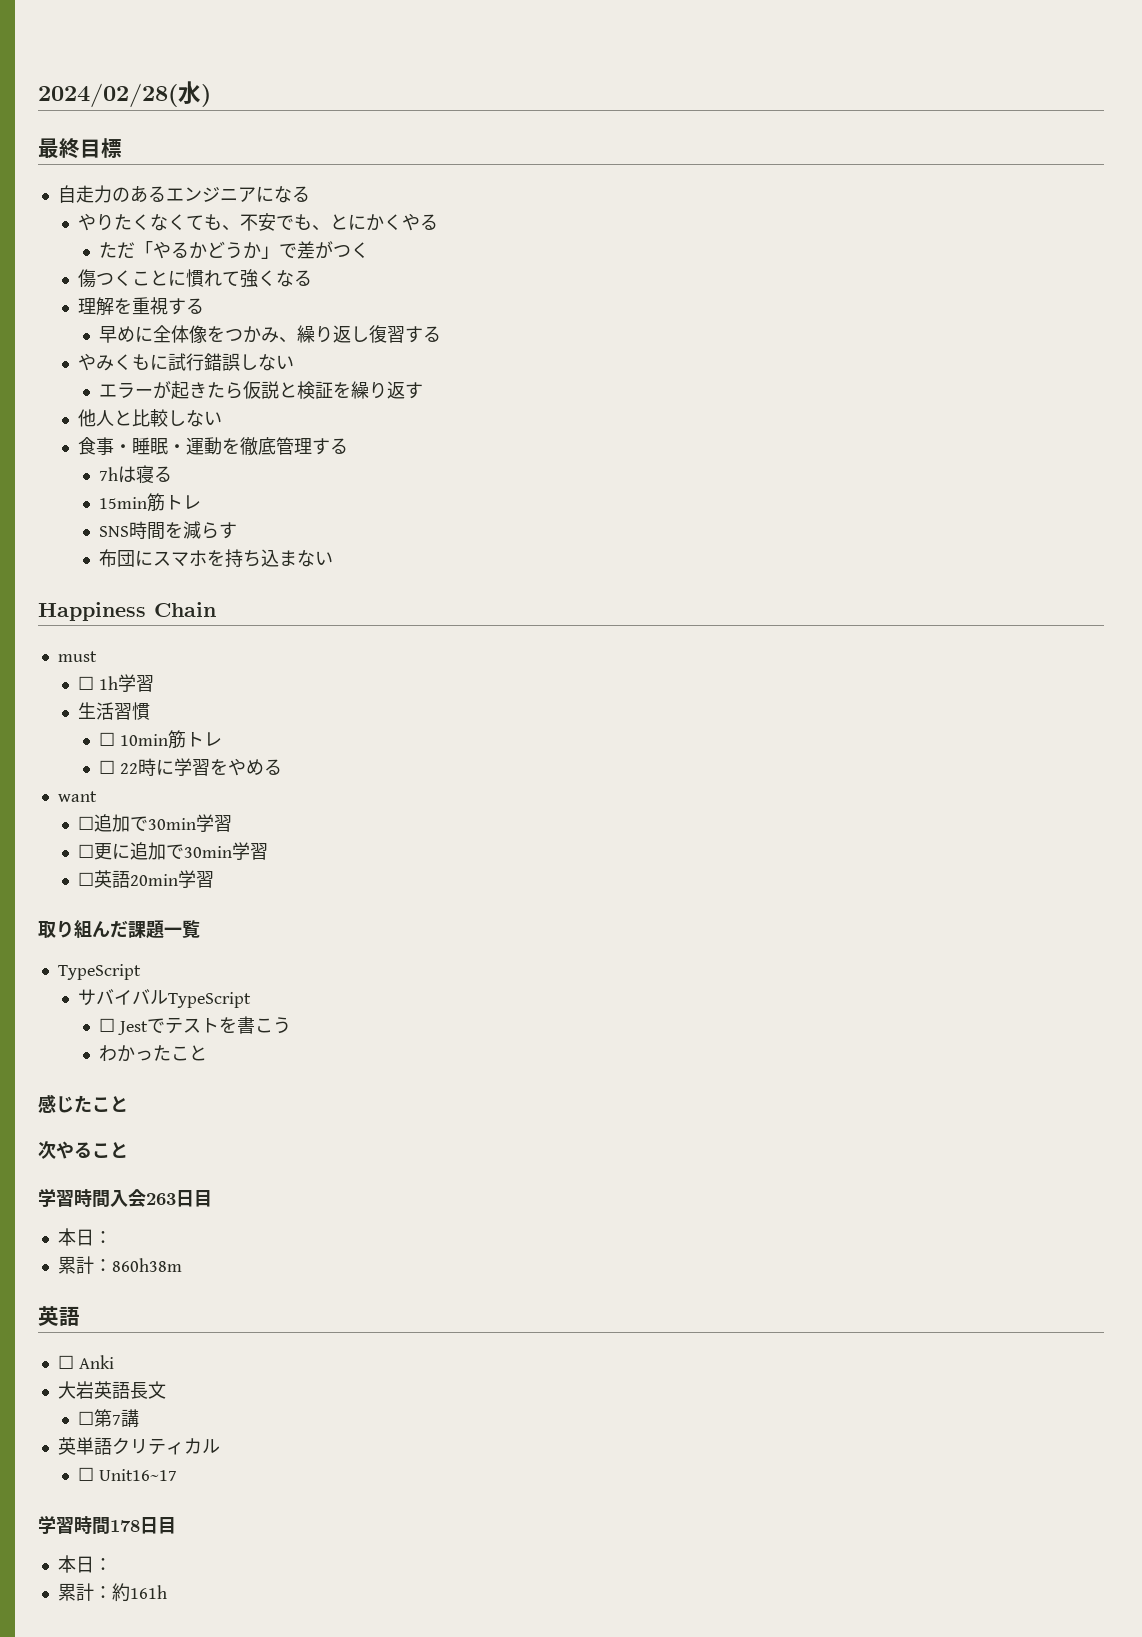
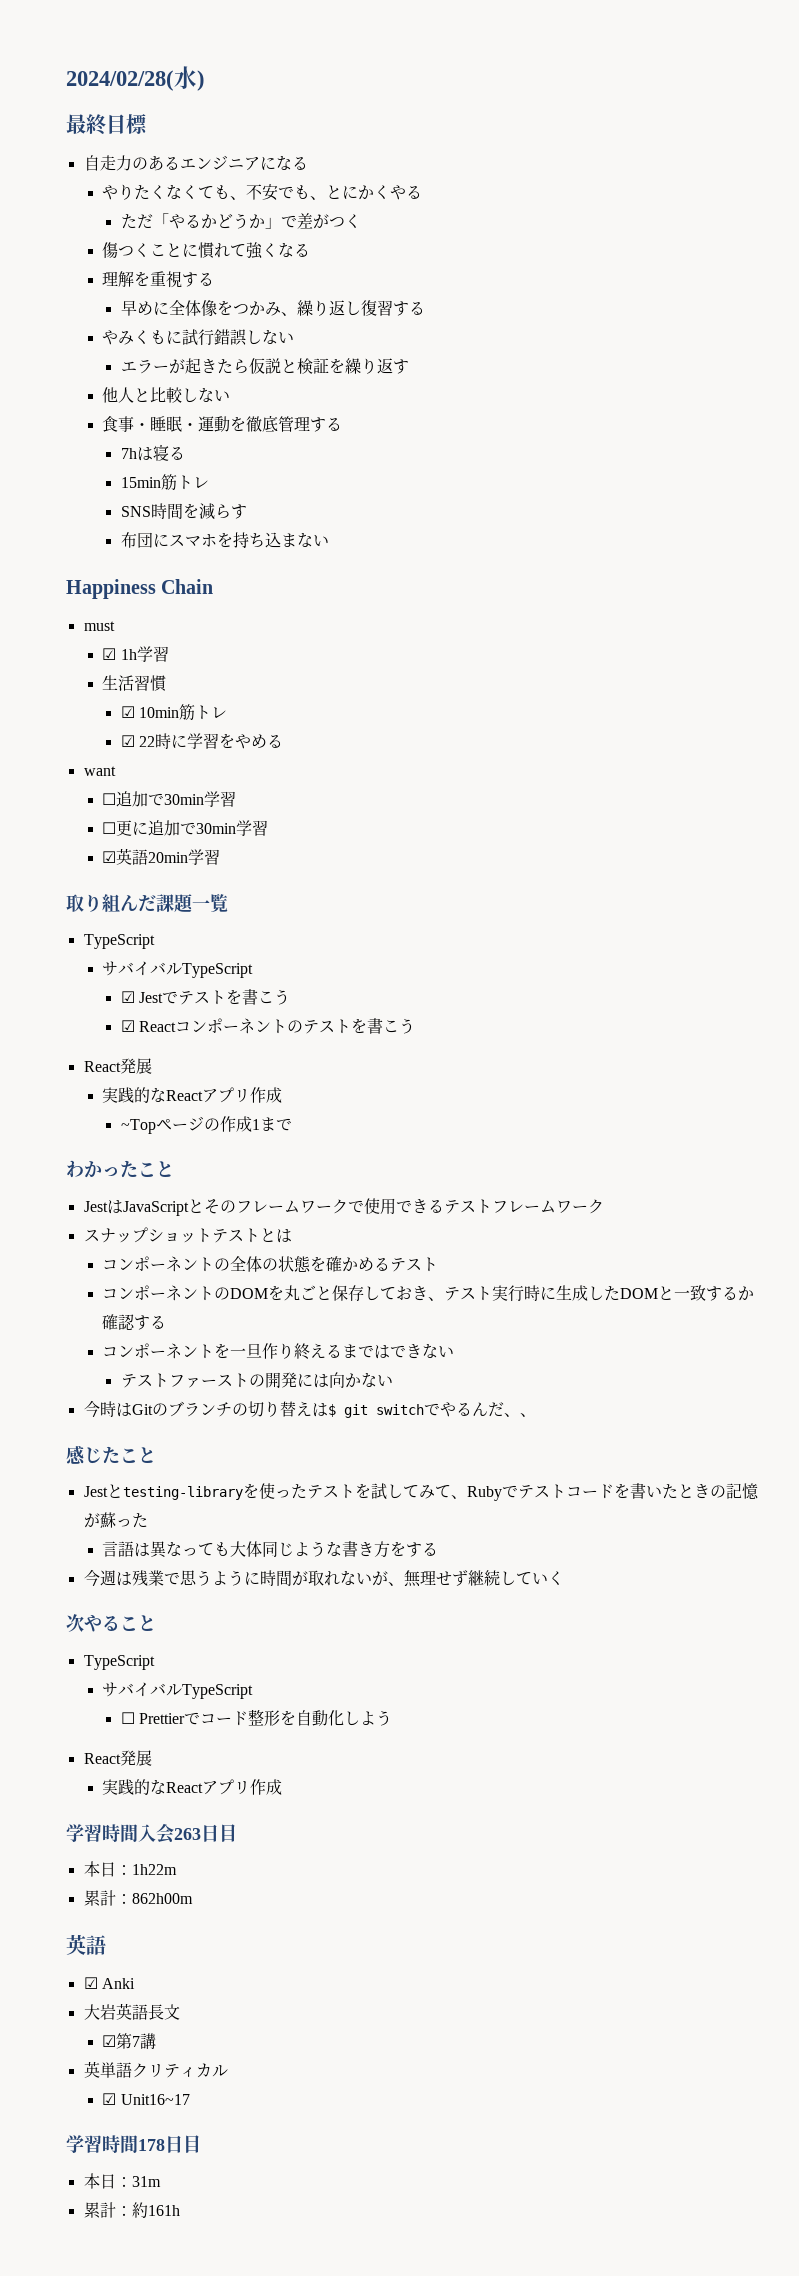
[78,676,95,690] ☐ -> [102,648,117,660] ☑
[99,732,116,746] ☐ -> [120,706,135,718] ☑
[99,760,116,774] ☐ -> [120,735,135,747] ☑
[78,872,95,886] ☐ -> [102,851,117,863] ☑
[99,1018,116,1032] ☐ -> [120,991,135,1003] ☑
[99,1045,208,1062] [38,1094,128,1113] [38,1141,128,1159] わかったこと // 感じたこと // 次やること -> [120,1018,416,1034] [83,1058,152,1074] [102,1087,283,1103] [120,1116,292,1134] [66,1160,174,1178] [83,1198,604,1216] [83,1227,292,1243] [102,1256,439,1272] [102,1285,755,1302] [102,1314,167,1330] [102,1343,455,1360] [120,1372,393,1388] [83,1400,536,1418] [66,1445,156,1465] [83,1483,759,1501] [83,1512,148,1528] [102,1541,439,1558] [83,1569,564,1587] [66,1614,156,1632] [83,1655,155,1670] [102,1682,254,1699] [120,1709,393,1726] [83,1750,152,1766] [102,1779,283,1795] ☑ Reactコンポーネントのテストを書こう // React発展 // 実践的なReactアプリ作成 // ~Topページの作成1まで // わかったこと // JestはJavaScriptとそのフレームワークで使用できるテストフレームワーク // スナップショットテストとは // コンポーネントの全体の状態を確かめるテスト // コンポーネントのDOMを丸ごと保存しておき、テスト実行時に生成したDOMと一致するか確認する // コンポーネントを一旦作り終えるまではできない // テストファーストの開発には向かない // 今時はGitのブランチの切り替えは$ git switchでやるんだ、、 // 感じたこと // Jestとtesting-libraryを使ったテストを試してみて、Rubyでテストコードを書いたときの記憶が蘇った // 言語は異なっても大体同じような書き方をする // 今週は残業で思うように時間が取れないが、無理せず継続していく // 次やること // TypeScript // サバイバルTypeScript // ☐ Prettierでコード整形を自動化しよう // React発展 // 実践的なReactアプリ作成
[57,1256,182,1274] // 累計：860h38m -> [131,1864,177,1875] [83,1890,193,1906] 1h22m // 累計：862h00m
[57,1355,74,1369] ☐ -> [83,1977,98,1989] ☑
[78,1411,95,1425] ☐ -> [102,2035,117,2047] ☑
[78,1467,95,1481] ☐ -> [102,2093,117,2105] ☑
(112, 1564) none -> [131,2176,161,2187] 31m

